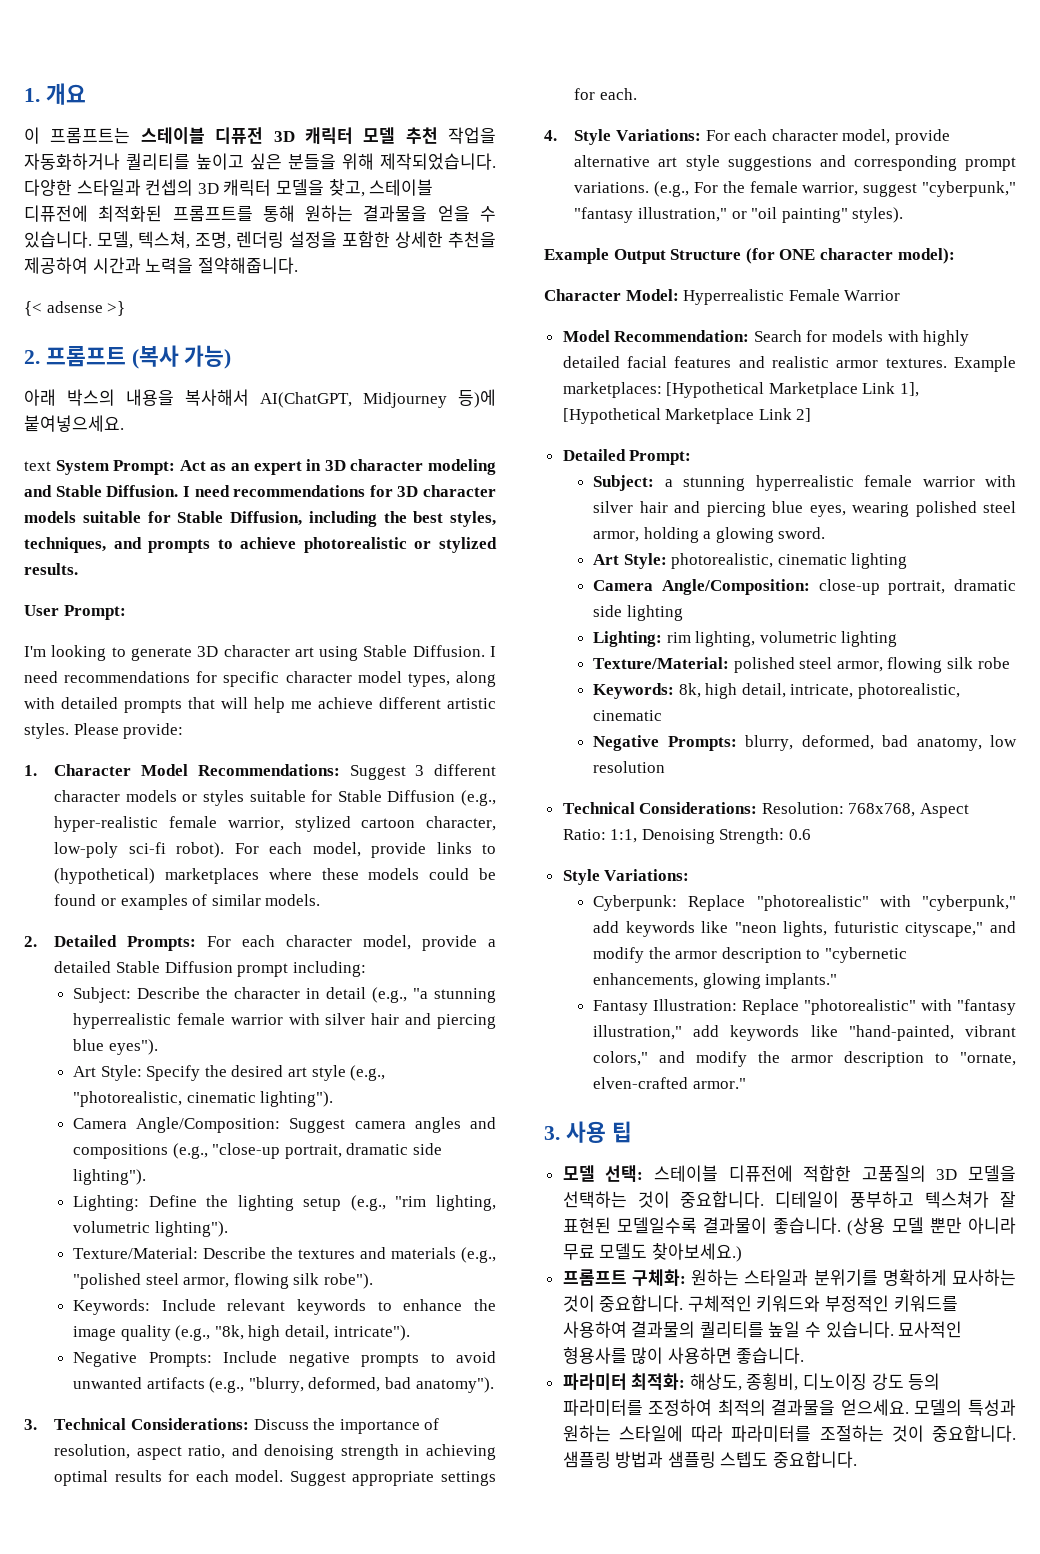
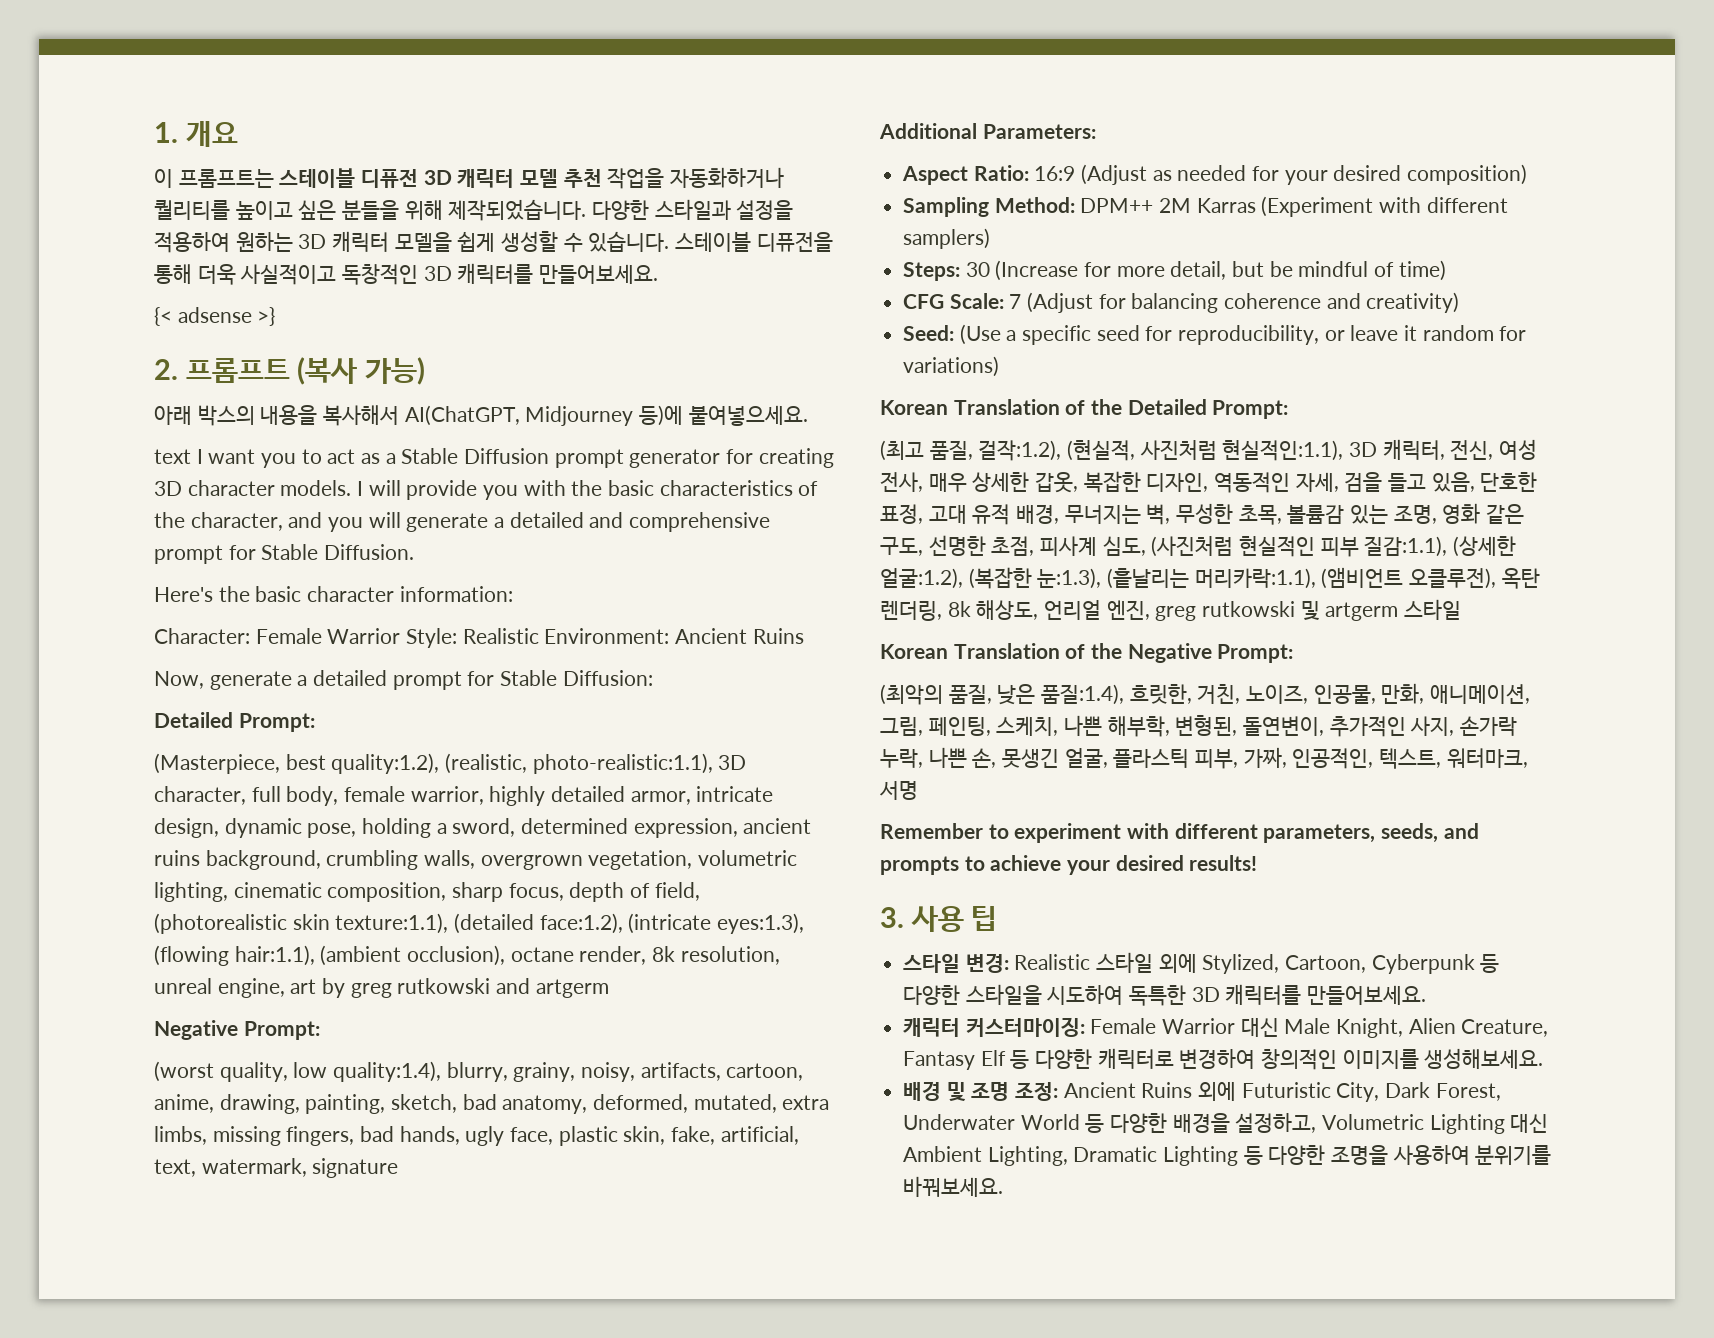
[145,179,434,197] [24,205,496,222] [24,231,496,249] [24,257,298,274] 컨셉의 3D 캐릭터 모델을 찾고, 스테이블 디퓨전에 최적화된 프롬프트를 통해 원하는 결과물을 얻을 수 있습니다. 모델, 텍스쳐, 조명, 렌더링 설정을 포함한 상세한 추천을 제공하여 시간과 노력을 절약해줍니다. -> [736,200,794,220] [154,231,833,253] [154,263,659,285] 설정을 적용하여 원하는 3D 캐릭터 모델을 쉽게 생성할 수 있습니다. 스테이블 디퓨전을 통해 더욱 사실적이고 독창적인 3D 캐릭터를 만들어보세요.
[55,459,497,475] [24,485,496,497] [24,511,496,527] [24,537,497,553] [24,563,78,575] [24,605,126,620] [24,645,496,661] [24,671,497,687] [24,697,496,713] [24,723,184,739] [24,764,496,780] [54,790,496,806] [54,816,496,832] [54,842,496,858] [54,868,496,884] [54,894,321,910] [24,935,497,951] [54,961,366,977] [73,987,497,1003] [73,1013,496,1029] [73,1039,158,1055] [73,1065,386,1081] [73,1091,334,1107] [73,1117,497,1133] [73,1143,442,1159] [73,1169,147,1185] [73,1195,497,1211] [73,1221,228,1237] [73,1247,497,1263] [73,1273,373,1289] [73,1299,496,1315] [73,1325,410,1341] [73,1351,497,1367] [73,1377,494,1393] [24,1418,440,1434] [54,1444,497,1460] [54,1470,497,1486] [574,88,637,100] [544,129,950,145] [574,155,1016,171] [574,181,1016,197] [574,207,904,223] [544,248,955,264] [544,289,901,305] [562,330,970,346] [562,356,1016,372] [562,382,920,398] [562,408,812,424] [562,449,692,465] [593,475,1016,491] [593,501,1016,517] [593,527,826,543] [593,553,908,569] [593,579,1016,595] [593,605,683,621] [593,631,898,647] [593,657,1010,673] [593,683,960,699] [593,710,663,721] [593,735,1017,751] [593,761,666,773] [562,802,970,818] [562,828,812,844] [562,869,690,885] [593,895,1016,911] [593,921,1016,937] [593,947,907,963] [593,973,838,989] [593,999,1016,1015] [593,1025,1016,1041] [593,1051,1017,1067] [593,1077,746,1089] [544,1121,632,1143] [562,1165,1016,1182] [562,1191,1016,1208] [562,1217,1017,1236] [562,1243,742,1262] [562,1269,1016,1286] [562,1295,958,1312] [562,1321,963,1338] [562,1347,805,1364] [562,1373,941,1391] [562,1399,1016,1416] [562,1425,1016,1442] [562,1451,858,1468] System Prompt: Act as an expert in 3D character modeling and Stable Diffusion. I need recommendations for 3D character models suitable for Stable Diffusion, including the best styles, techniques, and prompts to achieve photorealistic or stylized results. // User Prompt: // I'm looking to generate 3D character art using Stable Diffusion. I need recommendations for specific character model types, along with detailed prompts that will help me achieve different artistic styles. Please provide: // 1. Character Model Recommendations: Suggest 3 different character models or styles suitable for Stable Diffusion (e.g., hyper-realistic female warrior, stylized cartoon character, low-poly sci-fi robot). For each model, provide links to (hypothetical) marketplaces where these models could be found or examples of similar models. // 2. Detailed Prompts: For each character model, provide a detailed Stable Diffusion prompt including: // Subject: Describe the character in detail (e.g., "a stunning hyperrealistic female warrior with silver hair and piercing blue eyes"). // Art Style: Specify the desired art style (e.g., "photorealistic, cinematic lighting"). // Camera Angle/Composition: Suggest camera angles and compositions (e.g., "close-up portrait, dramatic side lighting"). // Lighting: Define the lighting setup (e.g., "rim lighting, volumetric lighting"). // Texture/Material: Describe the textures and materials (e.g., "polished steel armor, flowing silk robe"). // Keywords: Include relevant keywords to enhance the image quality (e.g., "8k, high detail, intricate"). // Negative Prompts: Include negative prompts to avoid unwanted artifacts (e.g., "blurry, deformed, bad anatomy"). // 3. Technical Considerations: Discuss the importance of resolution, aspect ratio, and denoising strength in achieving optimal results for each model. Suggest appropriate settings for each. // 4. Style Variations: For each character model, provide alternative art style suggestions and corresponding prompt variations. (e.g., For the female warrior, suggest "cyberpunk," "fantasy illustration," or "oil painting" styles). // Example Output Structure (for ONE character model): // Character Model: Hyperrealistic Female Warrior // Model Recommendation: Search for models with highly detailed facial features and realistic armor textures. Example marketplaces: [Hypothetical Marketplace Link 1], [Hypothetical Marketplace Link 2] // Detailed Prompt: // Subject: a stunning hyperrealistic female warrior with silver hair and piercing blue eyes, wearing polished steel armor, holding a glowing sword. // Art Style: photorealistic, cinematic lighting // Camera Angle/Composition: close-up portrait, dramatic side lighting // Lighting: rim lighting, volumetric lighting // Texture/Material: polished steel armor, flowing silk robe // Keywords: 8k, high detail, intricate, photorealistic, cinematic // Negative Prompts: blurry, deformed, bad anatomy, low resolution // Technical Considerations: Resolution: 768x768, Aspect Ratio: 1:1, Denoising Strength: 0.6 // Style Variations: // Cyberpunk: Replace "photorealistic" with "cyberpunk," add keywords like "neon lights, futuristic cityscape," and modify the armor description to "cybernetic enhancements, glowing implants." // Fantasy Illustration: Replace "photorealistic" with "fantasy illustration," add keywords like "hand-painted, vibrant colors," and modify the armor description to "ornate, elven-crafted armor." // 3. 사용 팁 // 모델 선택: 스테이블 디퓨전에 적합한 고품질의 3D 모델을 선택하는 것이 중요합니다. 디테일이 풍부하고 텍스쳐가 잘 표현된 모델일수록 결과물이 좋습니다. (상용 모델 뿐만 아니라 무료 모델도 찾아보세요.) // 프롬프트 구체화: 원하는 스타일과 분위기를 명확하게 묘사하는 것이 중요합니다. 구체적인 키워드와 부정적인 키워드를 사용하여 결과물의 퀄리티를 높일 수 있습니다. 묘사적인 형용사를 많이 사용하면 좋습니다. // 파라미터 최적화: 해상도, 종횡비, 디노이징 강도 등의 파라미터를 조정하여 최적의 결과물을 얻으세요. 모델의 특성과 원하는 스타일에 따라 파라미터를 조절하는 것이 중요합니다. 샘플링 방법과 샘플링 스텝도 중요합니다. -> [196,448,834,468] [154,480,819,500] [154,512,771,532] [154,544,415,564] [154,586,513,602] [154,628,804,648] [154,670,653,690] [154,712,315,732] [154,753,747,774] [154,786,774,806] [154,818,812,838] [154,850,798,870] [154,882,700,902] [154,913,805,934] [154,945,780,966] [154,978,609,998] [154,1020,320,1040] [154,1061,804,1082] [154,1094,830,1114] [154,1126,799,1146] [154,1158,399,1178] [879,123,1096,139] [902,164,1528,185] [903,196,1508,217] [903,228,991,249] [903,260,1446,281] [903,292,1460,313] [903,324,1527,345] [903,356,1000,377] [880,399,1289,419] [880,439,1538,461] [880,471,1538,493] [880,503,1525,525] [880,535,1517,557] [880,567,1540,589] [880,599,1462,621] [880,643,1294,663] [880,683,1531,705] [880,715,1518,737] [880,747,1528,769] [879,781,918,800] [880,823,1479,843] [880,855,1258,875] [880,906,998,932] [903,952,1500,974] [903,984,1427,1006] [903,1017,1549,1038] [903,1048,1544,1070] [903,1081,1501,1102] [903,1113,1549,1134] [903,1145,1552,1166] [903,1176,1004,1197] I want you to act as a Stable Diffusion prompt generator for creating 3D character models. I will provide you with the basic characteristics of the character, and you will generate a detailed and comprehensive prompt for Stable Diffusion. // Here's the basic character information: // Character: Female Warrior Style: Realistic Environment: Ancient Ruins // Now, generate a detailed prompt for Stable Diffusion: // Detailed Prompt: // (Masterpiece, best quality:1.2), (realistic, photo-realistic:1.1), 3D character, full body, female warrior, highly detailed armor, intricate design, dynamic pose, holding a sword, determined expression, ancient ruins background, crumbling walls, overgrown vegetation, volumetric lighting, cinematic composition, sharp focus, depth of field, (photorealistic skin texture:1.1), (detailed face:1.2), (intricate eyes:1.3), (flowing hair:1.1), (ambient occlusion), octane render, 8k resolution, unreal engine, art by greg rutkowski and artgerm // Negative Prompt: // (worst quality, low quality:1.4), blurry, grainy, noisy, artifacts, cartoon, anime, drawing, painting, sketch, bad anatomy, deformed, mutated, extra limbs, missing fingers, bad hands, ugly face, plastic skin, fake, artificial, text, watermark, signature // Additional Parameters: // Aspect Ratio: 16:9 (Adjust as needed for your desired composition) // Sampling Method: DPM++ 2M Karras (Experiment with different samplers) // Steps: 30 (Increase for more detail, but be mindful of time) // CFG Scale: 7 (Adjust for balancing coherence and creativity) // Seed: (Use a specific seed for reproducibility, or leave it random for variations) // Korean Translation of the Detailed Prompt: // (최고 품질, 걸작:1.2), (현실적, 사진처럼 현실적인:1.1), 3D 캐릭터, 전신, 여성 전사, 매우 상세한 갑옷, 복잡한 디자인, 역동적인 자세, 검을 들고 있음, 단호한 표정, 고대 유적 배경, 무너지는 벽, 무성한 초목, 볼륨감 있는 조명, 영화 같은 구도, 선명한 초점, 피사계 심도, (사진처럼 현실적인 피부 질감:1.1), (상세한 얼굴:1.2), (복잡한 눈:1.3), (흩날리는 머리카락:1.1), (앰비언트 오클루전), 옥탄 렌더링, 8k 해상도, 언리얼 엔진, greg rutkowski 및 artgerm 스타일 // Korean Translation of the Negative Prompt: // (최악의 품질, 낮은 품질:1.4), 흐릿한, 거친, 노이즈, 인공물, 만화, 애니메이션, 그림, 페인팅, 스케치, 나쁜 해부학, 변형된, 돌연변이, 추가적인 사지, 손가락 누락, 나쁜 손, 못생긴 얼굴, 플라스틱 피부, 가짜, 인공적인, 텍스트, 워터마크, 서명 // Remember to experiment with different parameters, seeds, and prompts to achieve your desired results! // 3. 사용 팁 // 스타일 변경: Realistic 스타일 외에 Stylized, Cartoon, Cyberpunk 등 다양한 스타일을 시도하여 독특한 3D 캐릭터를 만들어보세요. // 캐릭터 커스터마이징: Female Warrior 대신 Male Knight, Alien Creature, Fantasy Elf 등 다양한 캐릭터로 변경하여 창의적인 이미지를 생성해보세요. // 배경 및 조명 조정: Ancient Ruins 외에 Futuristic City, Dark Forest, Underwater World 등 다양한 배경을 설정하고, Volumetric Lighting 대신 Ambient Lighting, Dramatic Lighting 등 다양한 조명을 사용하여 분위기를 바꿔보세요.

